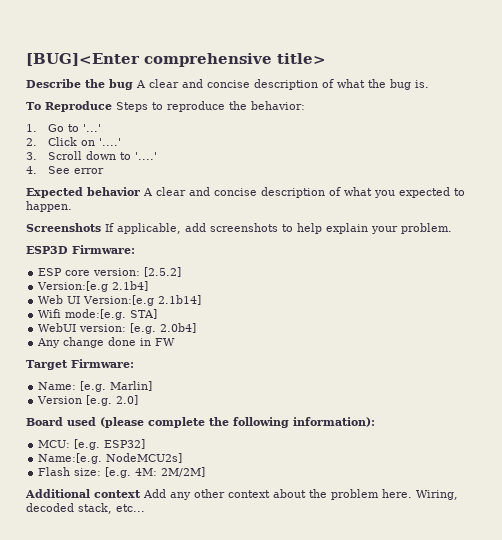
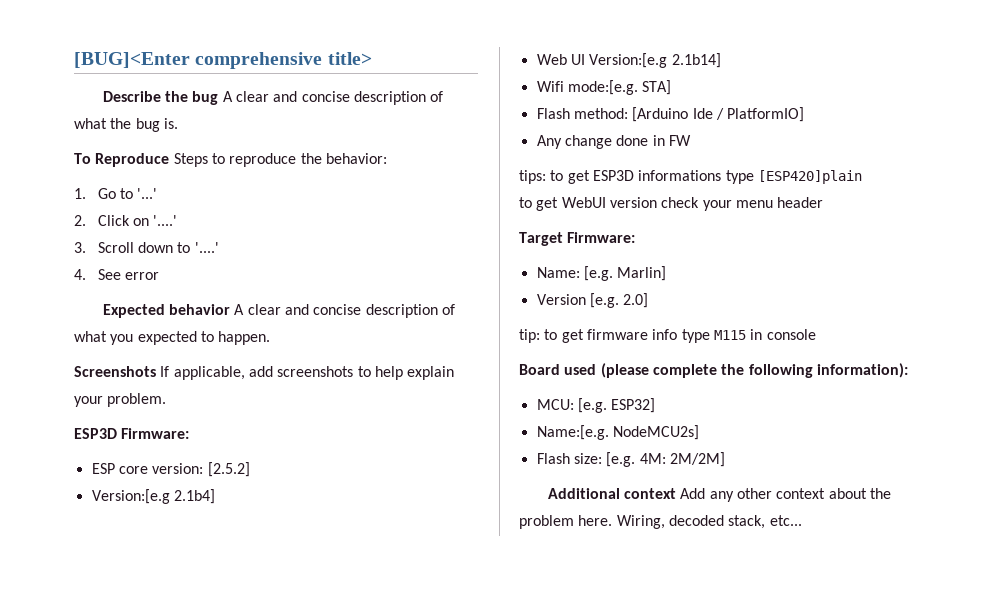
[38,323,197,334] WebUI version: [e.g. 2.0b4] -> [536,107,805,122] Flash method: [Arduino Ide / PlatformIO]
(176, 342) none -> [519,170,862,184] [519,197,824,211] // tips: to get ESP3D informations type [ESP420]plain // to get WebUI version check your menu header
(139, 400) none -> [519,329,816,343] // tip: to get firmware info type M115 in console

